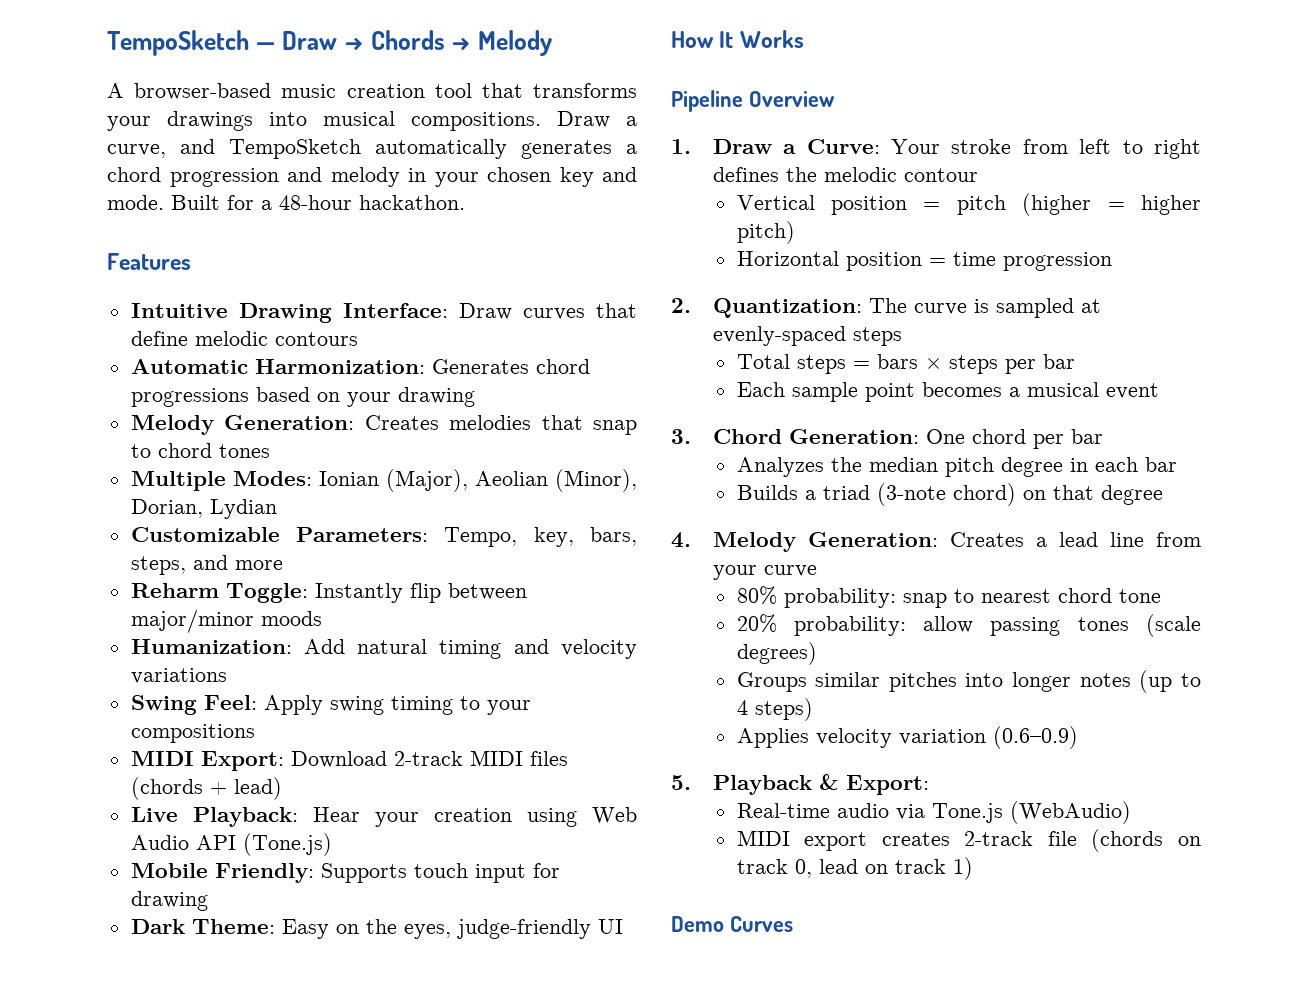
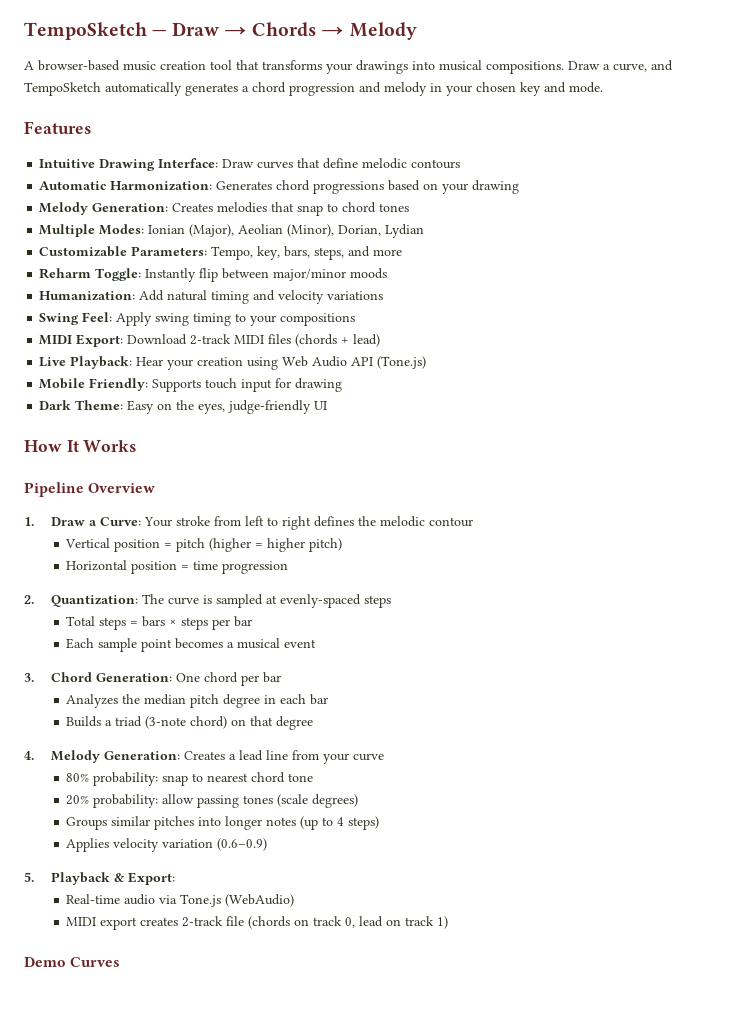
[171,195,465,210] Built for a 48-hour hackathon. -> (603, 87) none

